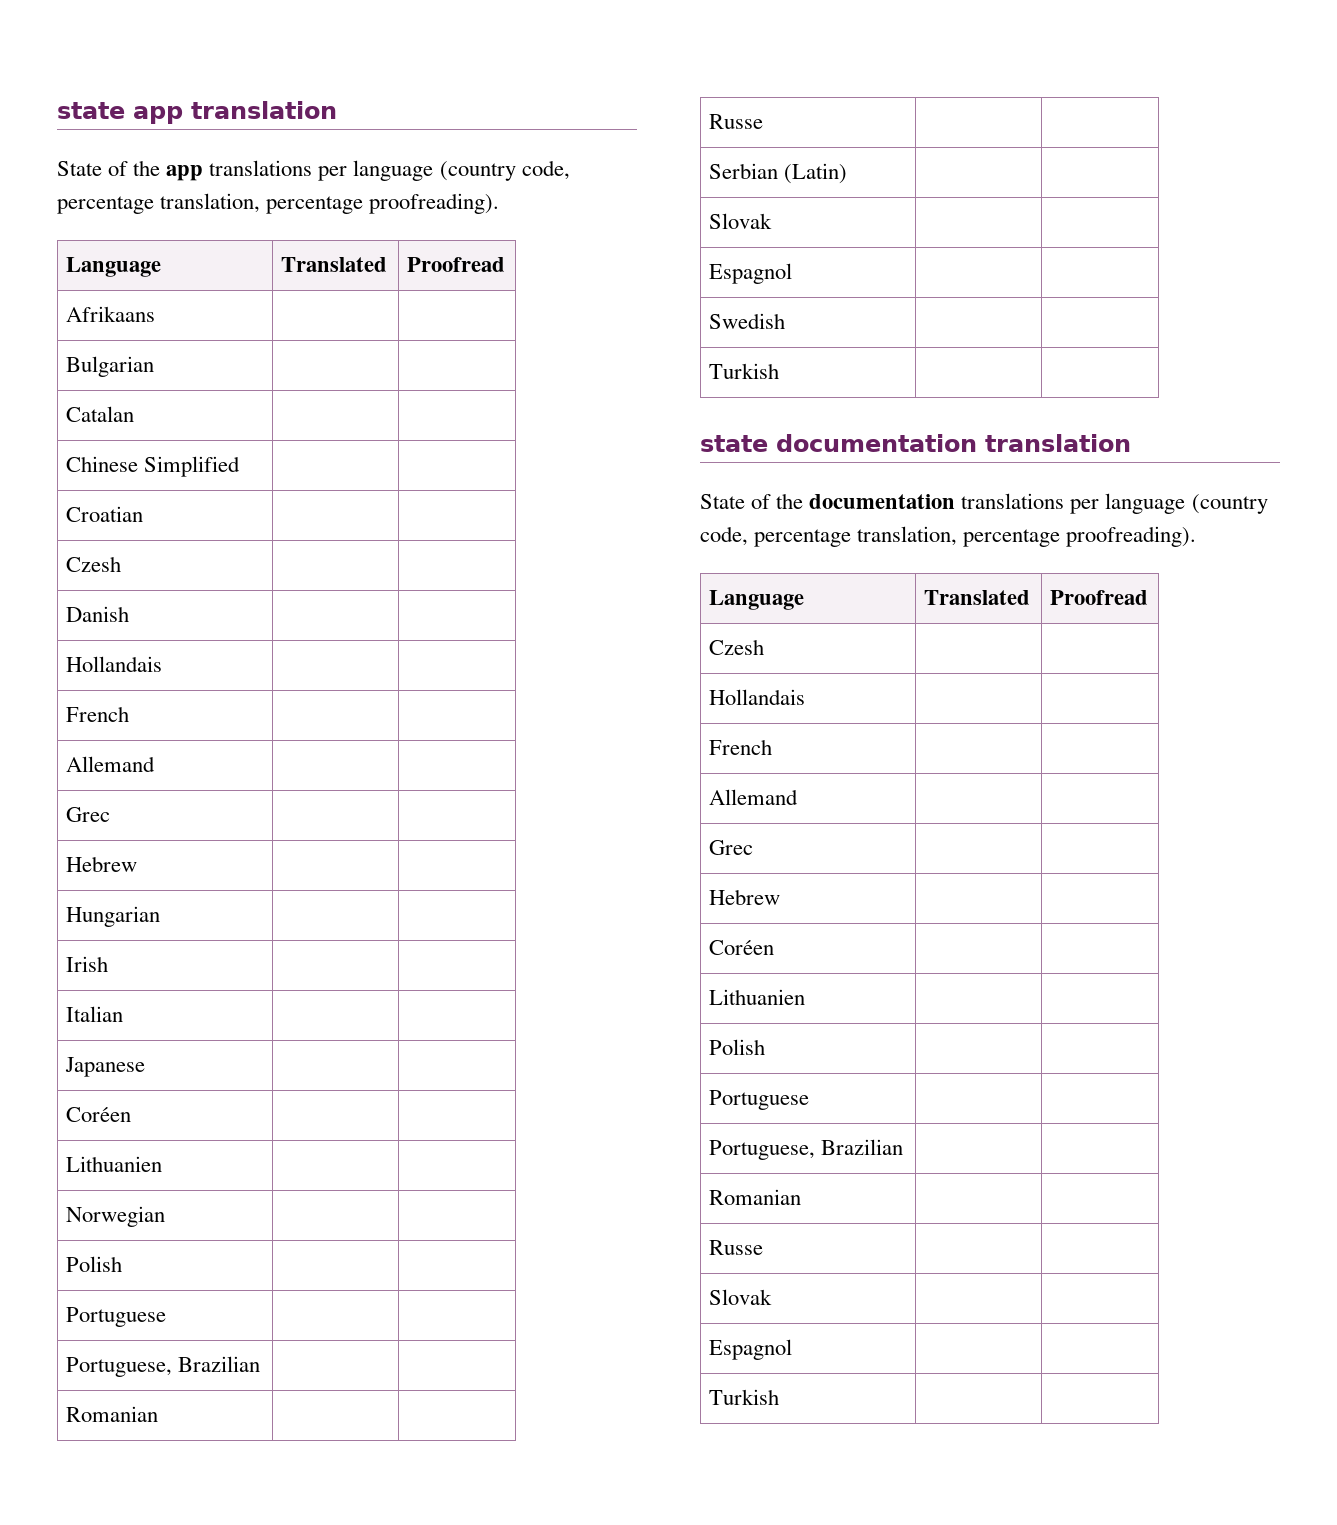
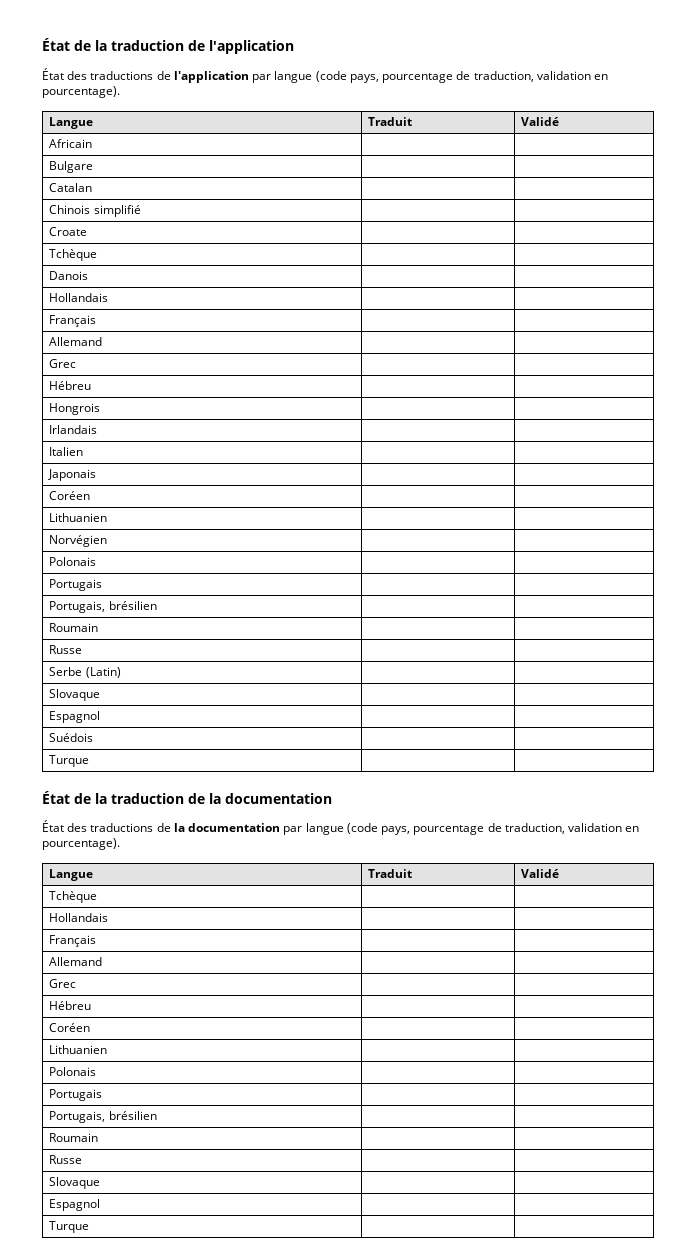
[57,101,337,124] [57,160,570,181] [57,193,500,214] [66,257,162,277] [281,257,388,272] [407,257,506,272] [66,306,156,322] [66,356,155,377] [66,406,135,422] [66,456,241,477] [66,506,144,522] [66,556,122,572] [66,606,130,622] [66,656,163,672] [66,706,130,722] [66,756,156,772] [66,807,111,822] [66,856,138,872] [66,906,161,927] [66,956,109,972] [66,1006,124,1022] [65,1057,146,1077] [66,1107,132,1122] [66,1156,163,1172] [66,1206,166,1227] [66,1256,123,1272] [66,1307,167,1327] [66,1356,261,1377] [66,1406,159,1422] [709,114,764,129] [709,163,779,179] state app translation // State of the app translations per language (country code, percentage translation, percentage proofreading). // Language | Translated | Proofread // Afrikaans | | // Bulgarian | | // Catalan | | // Chinese Simplified | | // Croatian | | // Czesh | | // Danish | | // Hollandais | | // French | | // Allemand | | // Grec | | // Hebrew | | // Hungarian | | // Irish | | // Italian | | // Japanese | | // Coréen | | // Lithuanien | | // Norwegian | | // Polish | | // Portuguese | | // Portuguese, Brazilian | | // Romanian | | // Russe | | // Serbian -> [42,38,294,54] [42,68,609,83] [42,86,120,98] [49,117,94,129] [368,117,413,126] [521,117,560,126] [49,139,93,148] [49,161,94,173] [49,183,93,192] [49,205,141,217] [49,227,88,236] [49,249,98,261] [49,271,89,280] [49,293,109,302] [49,315,97,327] [49,337,103,346] [49,359,77,368] [49,381,92,390] [49,403,101,415] [49,425,98,434] [49,447,84,456] [48,469,97,481] [49,491,91,500] [49,513,108,522] [49,535,108,547] [49,557,97,566] [49,579,103,591] [49,601,157,613] [49,623,99,632] [49,645,83,654] [49,667,83,676] État de la traduction de l'application // État des traductions de l'application par langue (code pays, pourcentage de traduction, validation en pourcentage). // Langue | Traduit | Validé // Africain | | // Bulgare | | // Catalan | | // Chinois simplifié | | // Croate | | // Tchèque | | // Danois | | // Hollandais | | // Français | | // Allemand | | // Grec | | // Hébreu | | // Hongrois | | // Irlandais | | // Italien | | // Japonais | | // Coréen | | // Lithuanien | | // Norvégien | | // Polonais | | // Portugais | | // Portugais, brésilien | | // Roumain | | // Russe | | // Serbe
[709,213,773,229] [709,263,793,284] [709,313,786,329] [709,363,780,379] [700,434,1131,452] [700,493,1268,514] [700,526,1197,547] [709,590,805,610] [924,590,1031,605] [1050,590,1149,605] [709,639,765,655] [709,689,806,705] [709,739,773,755] [709,789,799,805] [709,840,754,855] [709,889,781,905] [709,940,775,955] [709,989,806,1005] [709,1039,766,1055] [709,1090,810,1110] [709,1139,904,1160] [709,1189,802,1205] [709,1240,764,1255] [709,1289,773,1305] [709,1339,793,1360] [709,1389,780,1405] Slovak | | // Espagnol | | // Swedish | | // Turkish | | // state documentation translation // State of the documentation translations per language (country code, percentage translation, percentage proofreading). // Language | Translated | Proofread // Czesh | | // Hollandais | | // French | | // Allemand | | // Grec | | // Hebrew | | // Coréen | | // Lithuanien | | // Polish | | // Portuguese | | // Portuguese, Brazilian | | // Romanian | | // Russe | | // Slovak | | // Espagnol | | // Turkish -> [49,689,101,701] [49,711,101,723] [49,733,94,742] [49,755,90,767] [42,791,332,804] [42,820,640,835] [42,838,120,850] [49,869,94,881] [368,869,413,878] [521,869,560,878] [49,891,98,903] [49,913,109,922] [49,935,97,947] [49,957,103,966] [49,979,77,988] [49,1001,92,1010] [49,1023,91,1032] [49,1045,108,1054] [49,1067,97,1076] [49,1089,103,1101] [49,1111,157,1123] [49,1133,99,1142] [49,1155,83,1164] [49,1177,101,1189] [49,1199,101,1211] [49,1221,90,1233] Slovaque | | // Espagnol | | // Suédois | | // Turque | | // État de la traduction de la documentation // État des traductions de la documentation par langue (code pays, pourcentage de traduction, validation en pourcentage). // Langue | Traduit | Validé // Tchèque | | // Hollandais | | // Français | | // Allemand | | // Grec | | // Hébreu | | // Coréen | | // Lithuanien | | // Polonais | | // Portugais | | // Portugais, brésilien | | // Roumain | | // Russe | | // Slovaque | | // Espagnol | | // Turque

